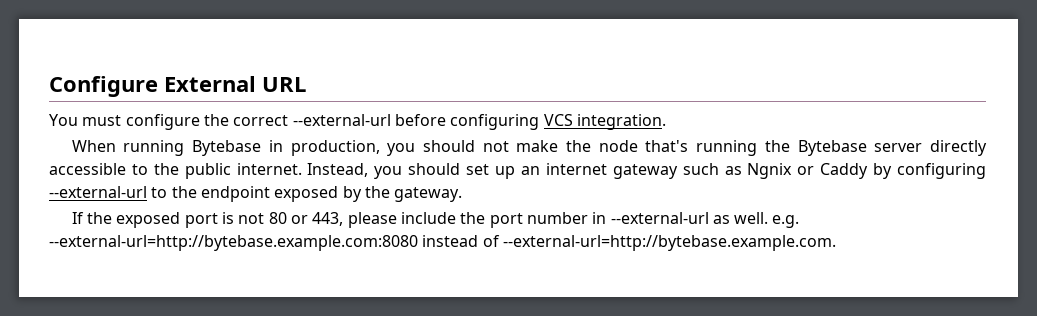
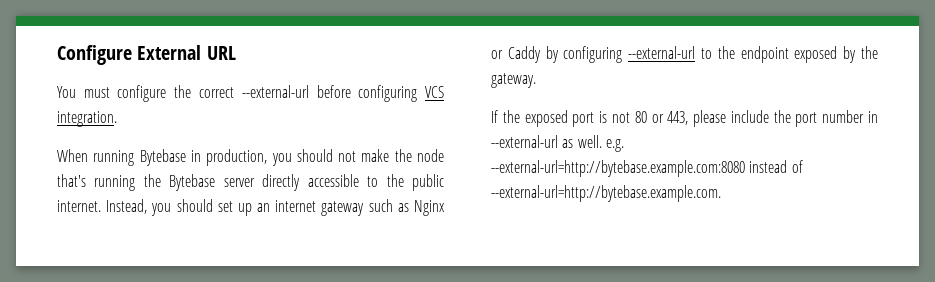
[747,163,793,179] Ngnix -> [414,200,446,216] Nginx

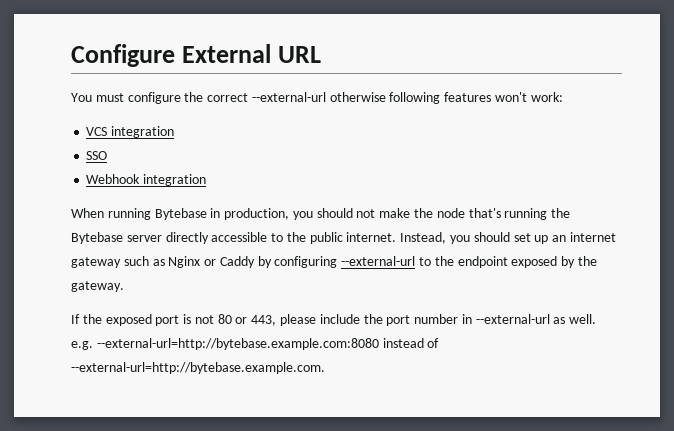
[316,85,444,102] [57,111,117,127] before configuring VCS integration. -> [329,92,563,104] [86,126,175,138] [86,151,108,160] [86,174,207,186] otherwise following features won't work: // VCS integration // SSO // Webhook integration

